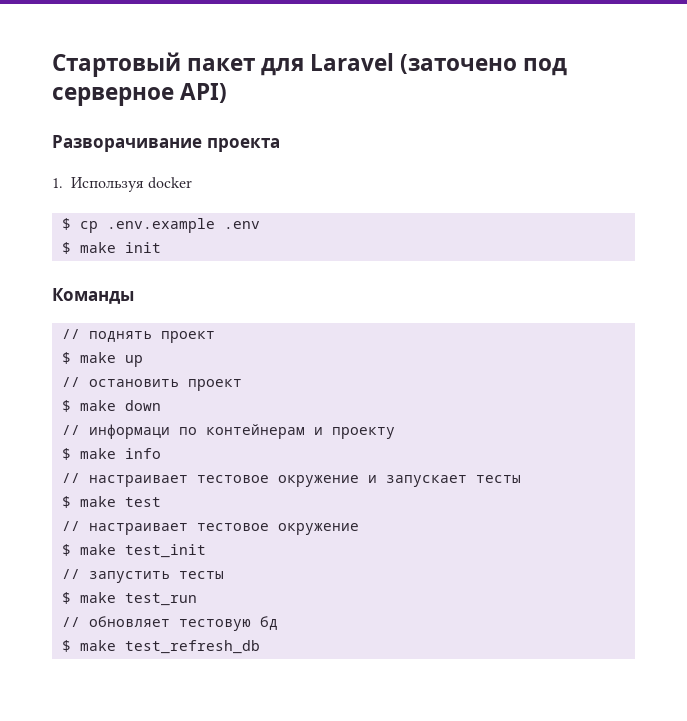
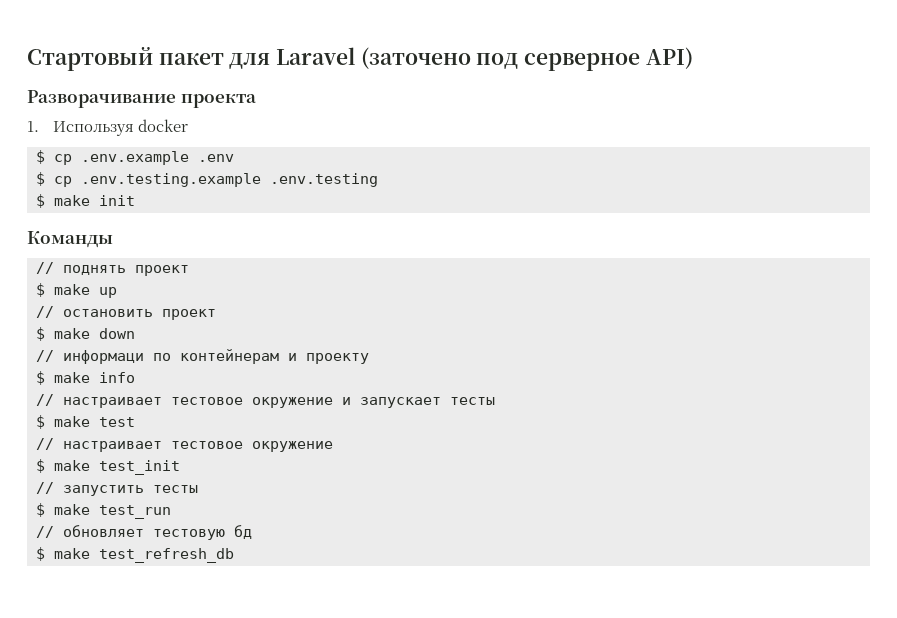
(260, 225) none -> [36,172,378,187] // $ cp .env.testing.example .env.testing

